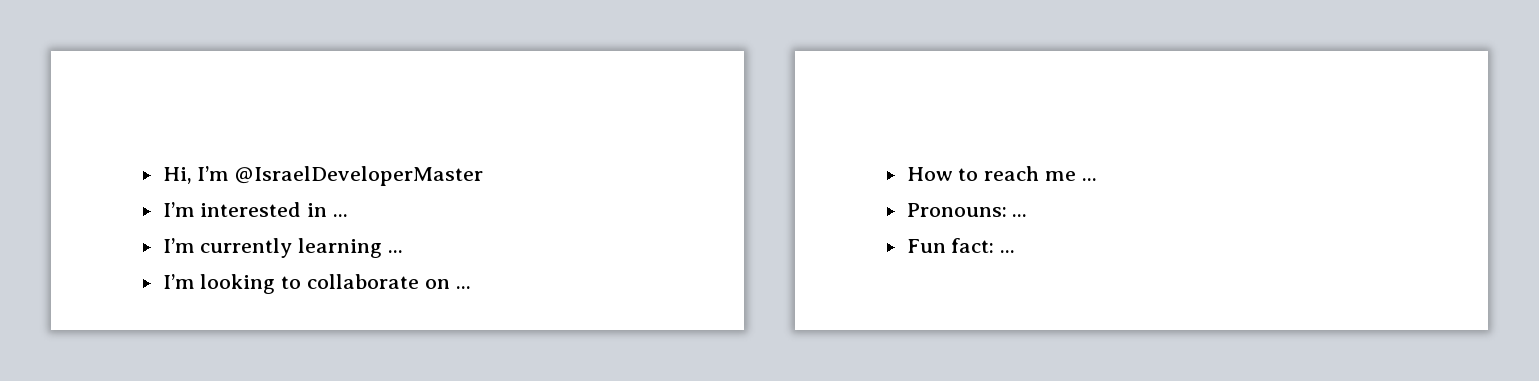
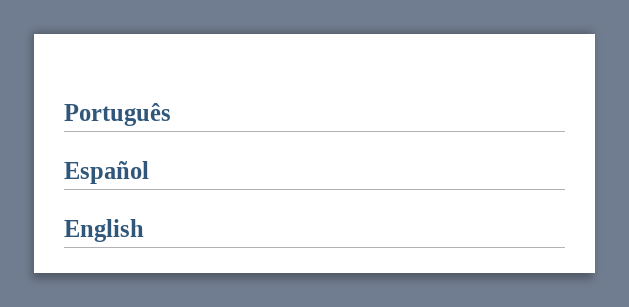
[162,166,484,186] [162,202,349,217] [162,238,404,258] [162,274,471,294] [906,166,1097,181] [906,203,1028,217] [906,238,1016,253] Hi, I’m @IsraelDeveloperMaster // I’m interested in ... // I’m currently learning ... // I’m looking to collaborate on ... // How to reach me ... // Pronouns: ... // Fun fact: ... -> [64,103,171,126] [64,161,149,184] [64,219,144,242] Português // Español // English

